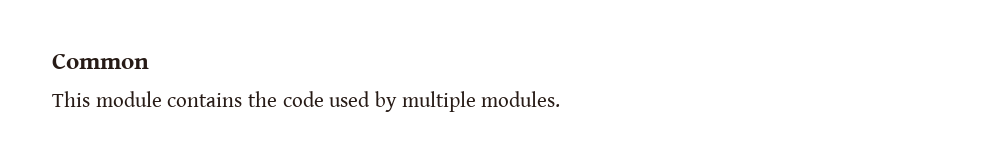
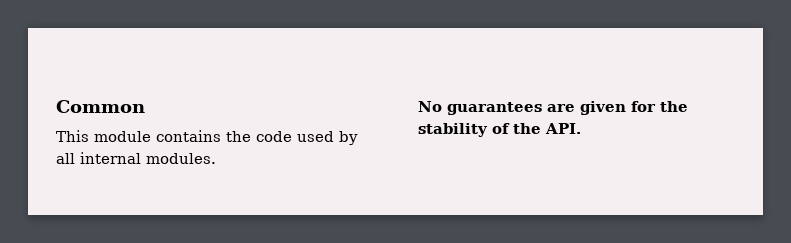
[401,91,476,112] multiple -> [56,152,141,164] all internal
(561, 99) none -> [418,101,688,115] [418,123,581,137] // No guarantees are given for the stability of the API.

